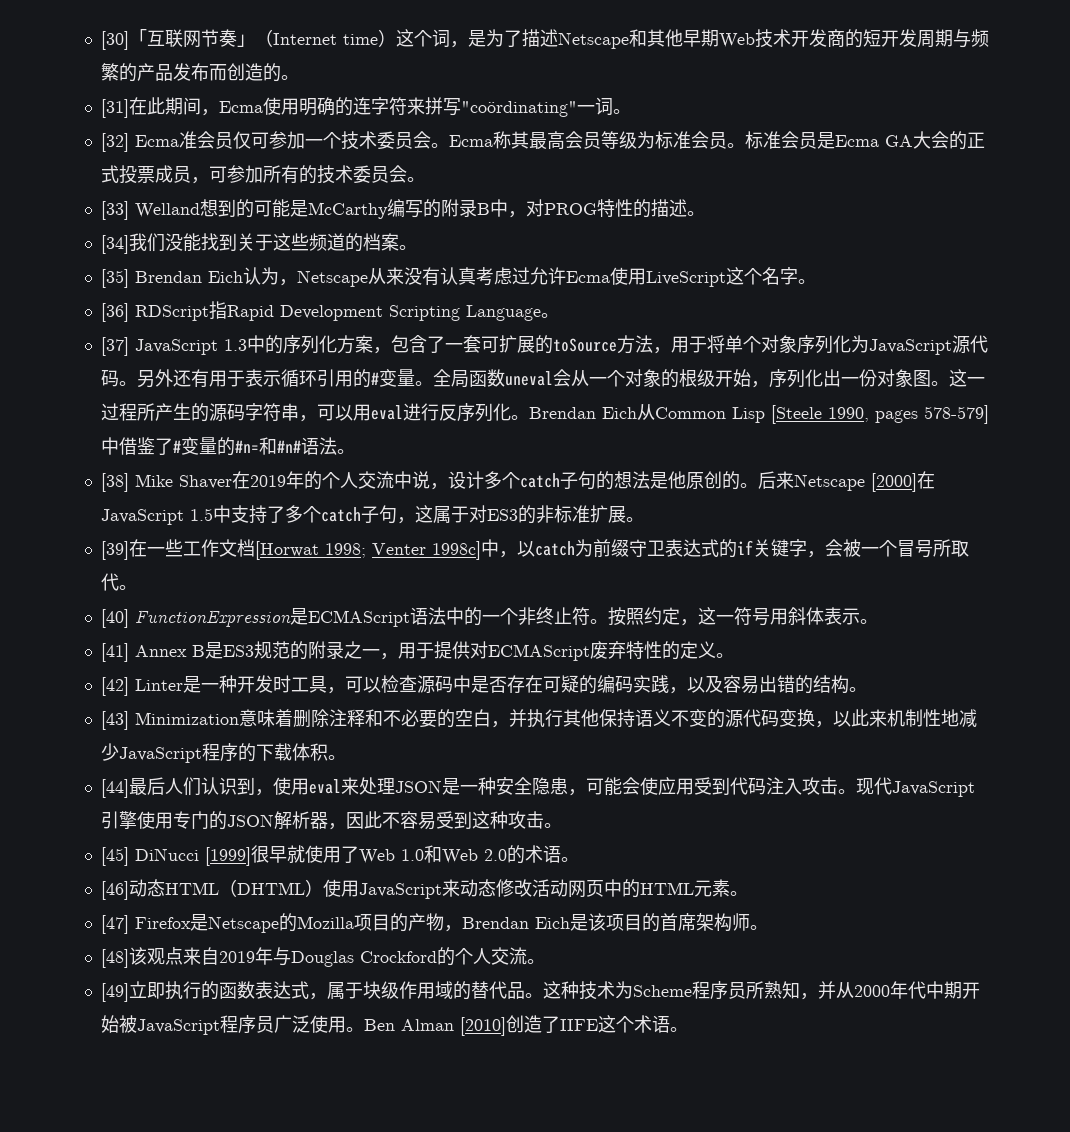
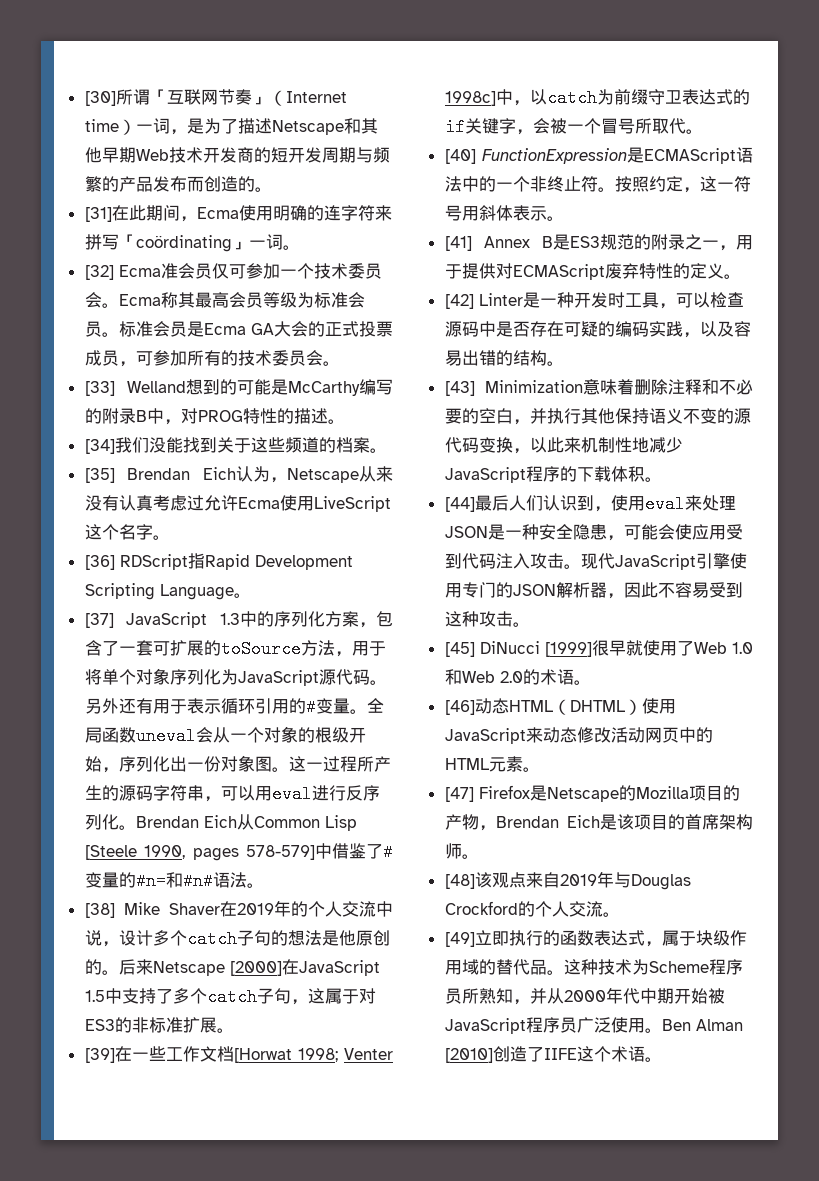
(129, 40) none -> [115,89,150,105] 所谓
[395,29,432,47] 这个 -> [135,124,153,132] 一
[460,101,577,117] "coördinating" -> [118,234,249,252] 「coördinating」

